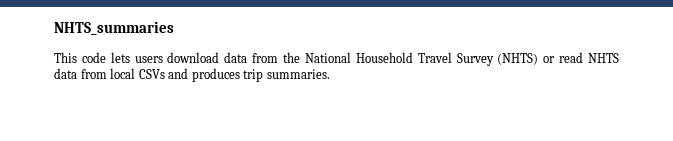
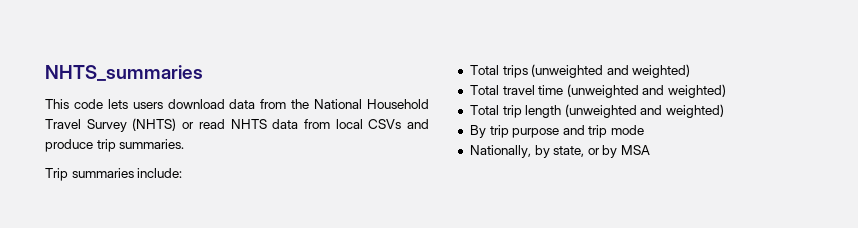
[191,68,240,82] produces -> [45,139,93,152] produce
(330, 74) none -> [45,168,183,181] [469,64,691,78] [469,84,727,98] [469,104,725,118] [469,125,645,138] [469,145,651,158] // Trip summaries include: // Total trips (unweighted and weighted) // Total travel time (unweighted and weighted) // Total trip length (unweighted and weighted) // By trip purpose and trip mode // Nationally, by state, or by MSA

